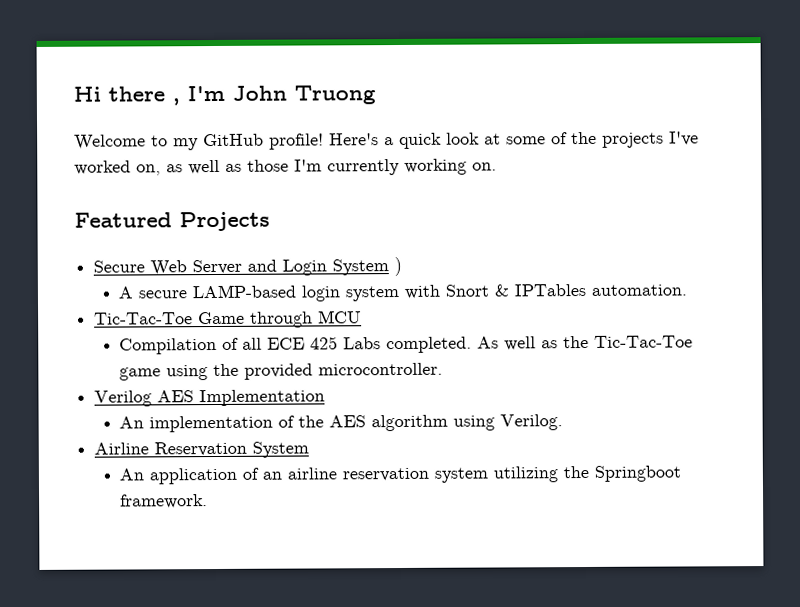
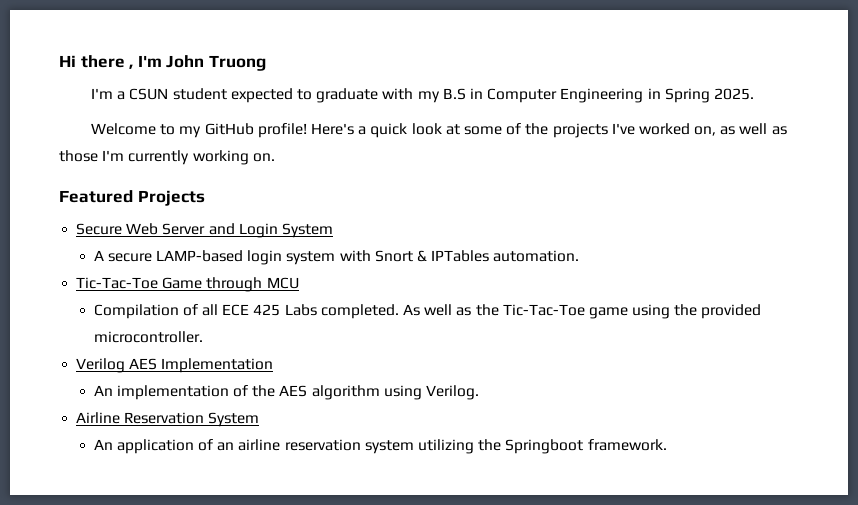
(376, 95) none -> [91,88,754,103] // I'm a CSUN student expected to graduate with my B.S in Computer Engineering in Spring 2025.
[394,256,403,277] ) -> (333, 230) none

